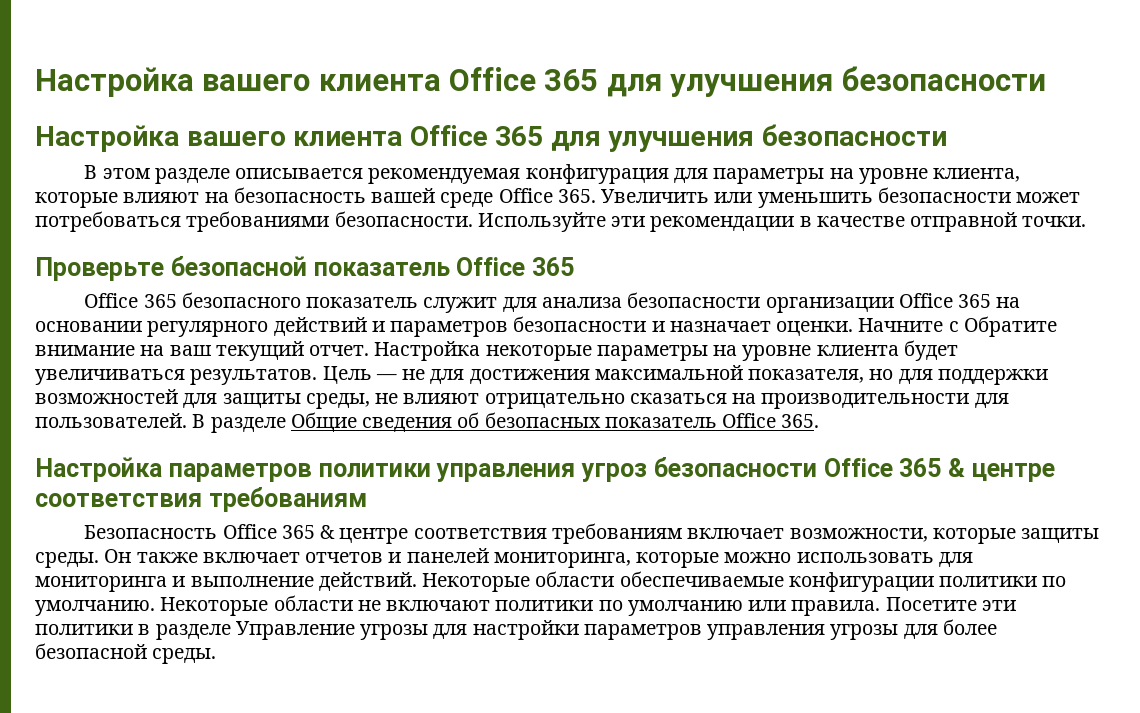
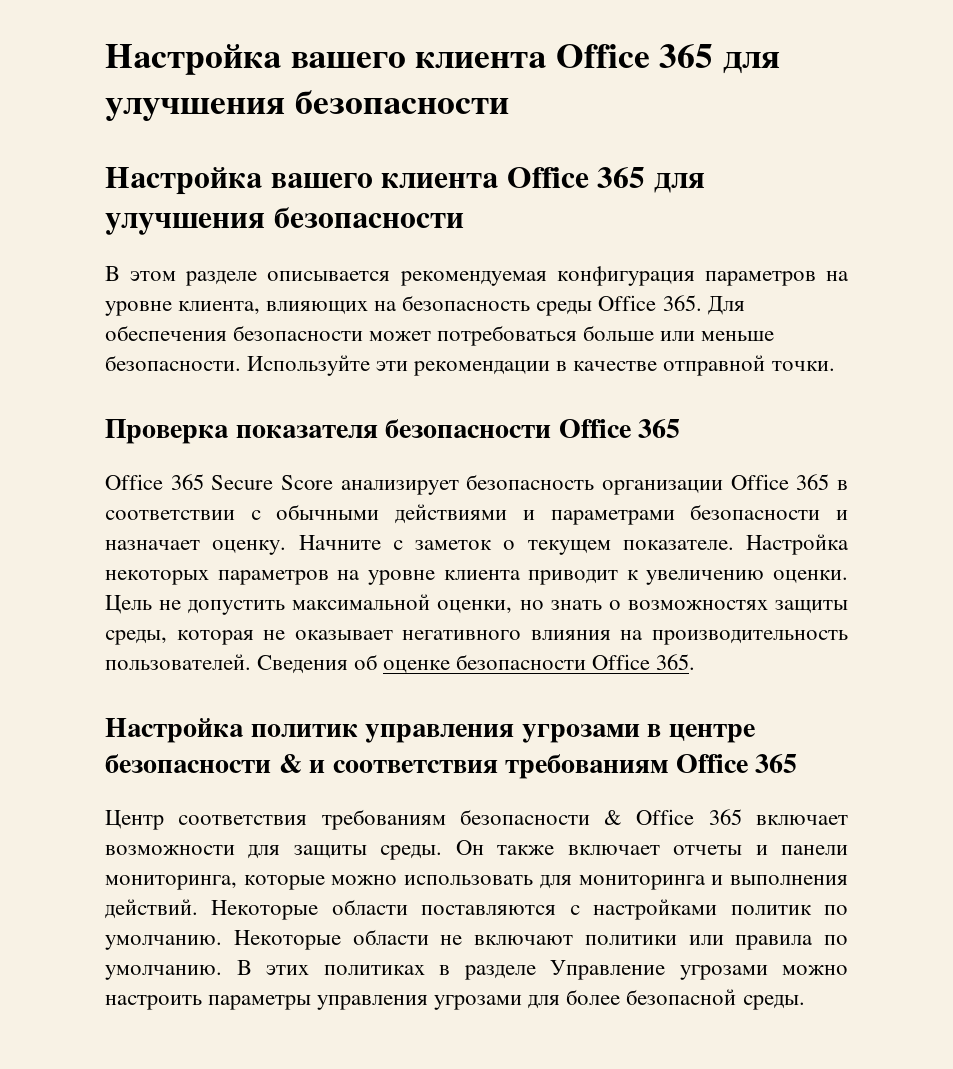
[674,168,825,184] для параметры -> [704,271,816,286] параметров
[35,187,1081,208] [35,211,330,232] которые влияют на безопасность вашей среде Office 365. Увеличить или уменьшить безопасности может потребоваться требованиями -> [266,295,745,316] [105,325,775,346] влияющих на безопасность среды Office 365. Для обеспечения безопасности может потребоваться больше или меньше
[35,256,450,281] Проверьте безопасной показатель -> [105,419,552,444] Проверка показателя безопасности
[181,292,1021,313] [35,317,509,337] безопасного показатель служит для анализа безопасности организации Office 365 на основании регулярного действий и параметров -> [211,474,848,495] [105,504,675,525] Secure Score анализирует безопасность организации Office 365 в соответствии с обычными действиями и параметрами
[776,321,854,336] оценки. -> [212,540,287,555] оценку.
[963,316,1057,337] [35,340,958,361] [35,365,1048,385] [35,389,1009,409] [35,412,820,433] [35,457,1055,482] [35,487,367,512] [84,523,1016,544] Обратите внимание на ваш текущий отчет. Настройка некоторые параметры на уровне клиента будет увеличиваться результатов. Цель — не для достижения максимальной показателя, но для поддержки возможностей для защиты среды, не влияют отрицательно сказаться на производительности для пользователей. В разделе Общие сведения об безопасных показатель Office 365. // Настройка параметров политики управления угроз безопасности Office 365 & центре соответствия требованиям // Безопасность Office 365 & центре соответствия требованиям включает возможности, которые -> [415,534,849,555] [105,570,848,585] [105,594,849,615] [105,630,848,645] [105,654,696,674] [105,718,755,743] [105,754,798,779] [105,809,849,830] [105,845,281,859] заметок о текущем показателе. Настройка некоторых параметров на уровне клиента приводит к увеличению оценки. Цель не допустить максимальной оценки, но знать о возможностях защиты среды, которая не оказывает негативного влияния на производительность пользователей. Сведения об оценке безопасности Office 365. // Настройка политик управления угрозами в центре безопасности & и соответствия требованиям Office 365 // Центр соответствия требованиям безопасности & Office 365 включает возможности для
[305,548,489,563] отчетов и панелей -> [673,845,849,855] отчеты и панели
[190,576,314,587] выполнение -> [730,875,848,885] выполнения
[619,571,1038,592] обеспечиваемые конфигурации политики -> [421,899,812,920] поставляются с настройками политик
[598,597,1016,616] [35,620,899,640] по умолчанию или правила. Посетите эти политики в разделе Управление угрозы для настройки параметров управления угрозы -> [688,935,848,950] [105,960,848,980] [105,995,523,1010] или правила по умолчанию. В этих политиках в разделе Управление угрозами можно настроить параметры управления угрозами

